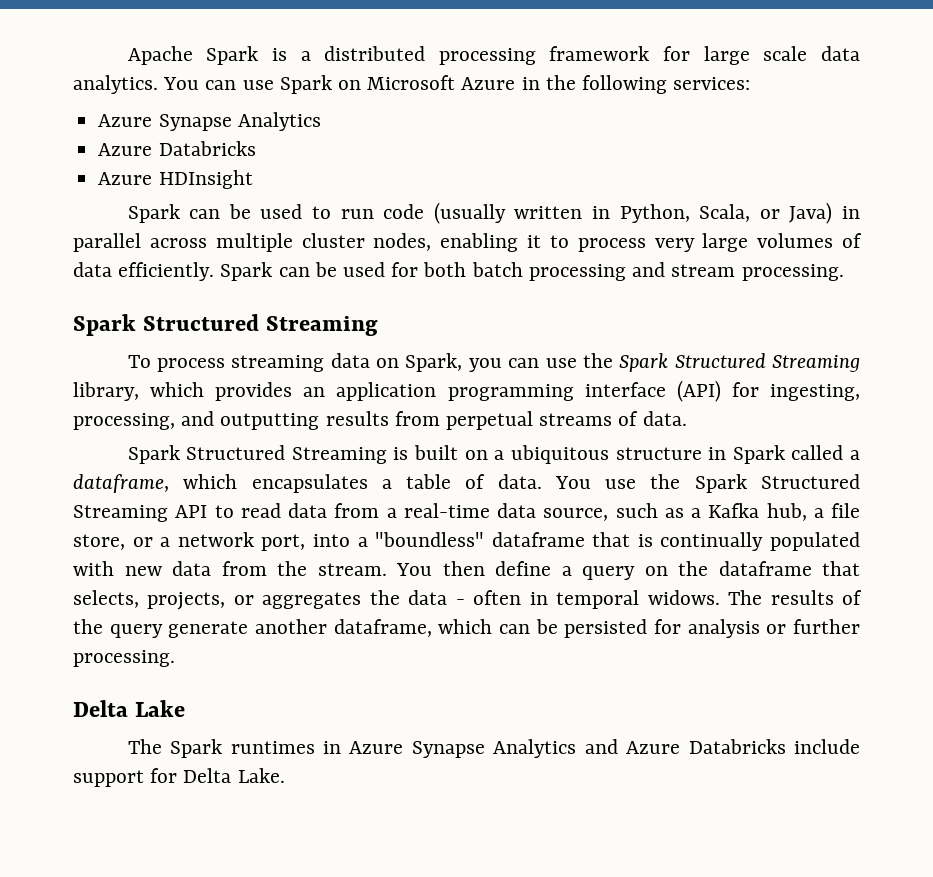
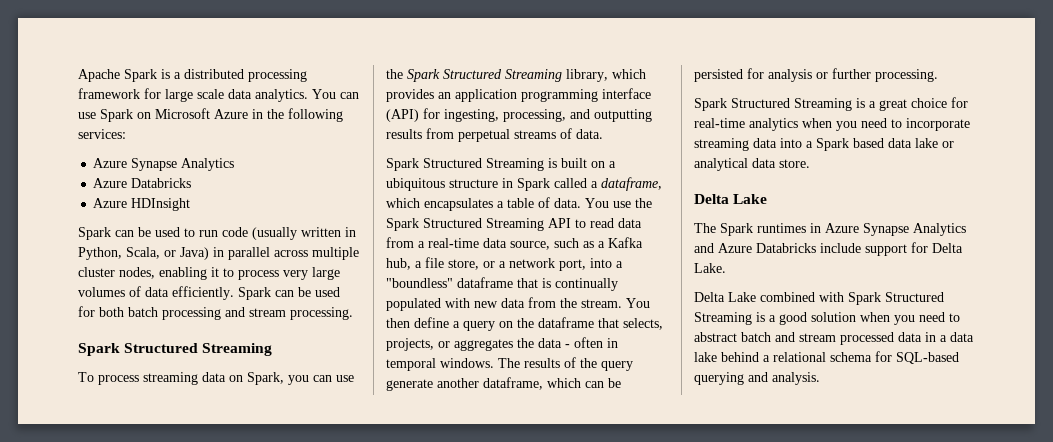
[647,590,720,605] widows. -> [440,358,494,368] windows.
(175, 658) none -> [694,97,968,111] [694,118,970,131] [694,138,954,151] [694,158,810,171] // Spark Structured Streaming is a great choice for real-time analytics when you need to incorporate streaming data into a Spark based data lake or analytical data store.
(285, 775) none -> [694,292,944,305] [694,312,960,325] [694,332,974,345] [694,351,959,364] [694,372,820,385] // Delta Lake combined with Spark Structured Streaming is a good solution when you need to abstract batch and stream processed data in a data lake behind a relational schema for SQL-based querying and analysis.

